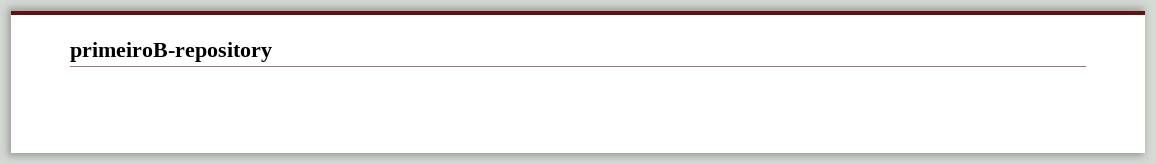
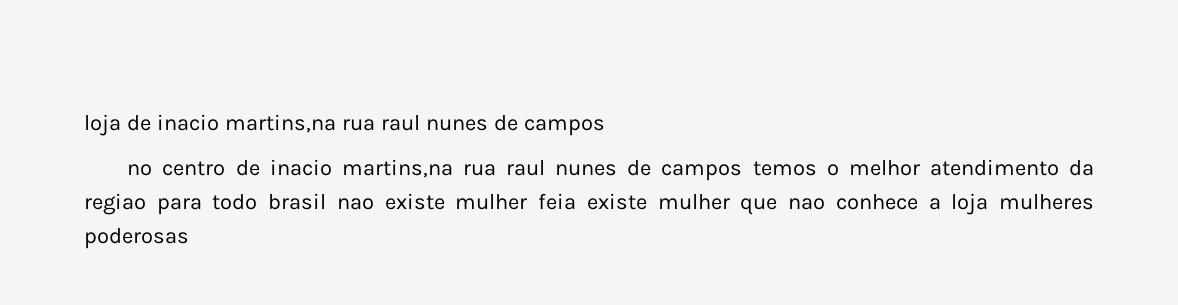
[70,42,272,62] primeiroB-repository -> [84,114,605,136] [127,159,1095,181] [84,193,1094,215] [84,228,189,249] loja de inacio martins,na rua raul nunes de campos // no centro de inacio martins,na rua raul nunes de campos temos o melhor atendimento da regiao para todo brasil nao existe mulher feia existe mulher que nao conhece a loja mulheres poderosas

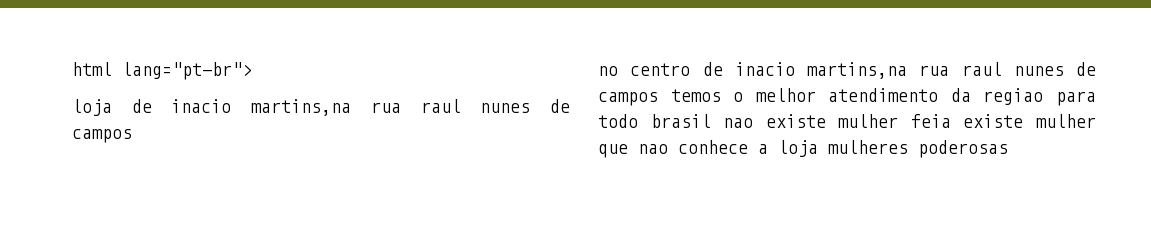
(84, 125) none -> [72,62,252,80] html lang="pt-br"> //

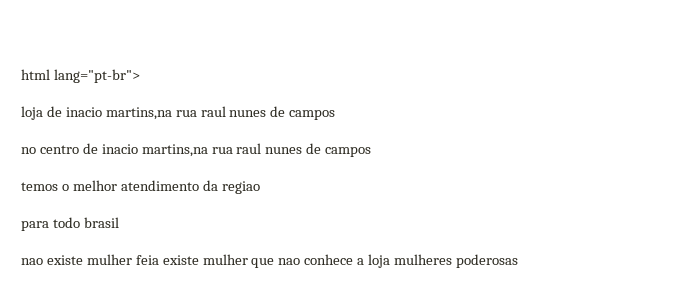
(658, 99) none -> (372, 152) //
(1044, 96) none -> (260, 187) //
(711, 121) none -> (119, 222) //

